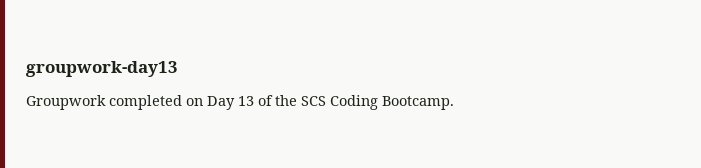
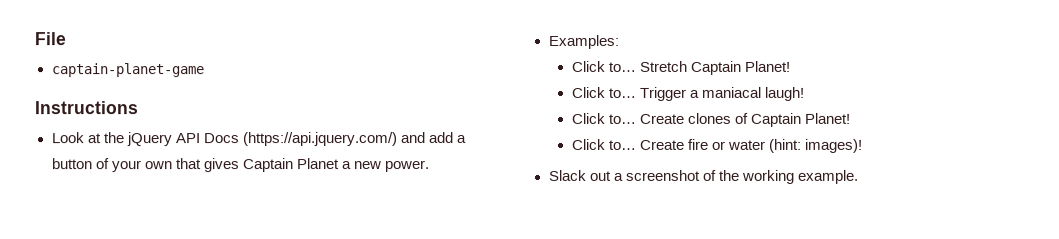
[26,61,178,77] [26,95,454,110] groupwork-day13 // Groupwork completed on Day 13 of the SCS Coding Bootcamp. -> [34,32,66,46] [50,63,204,78] [34,101,138,115] [51,132,467,147] [51,158,431,173] [547,34,619,49] [570,60,791,75] [570,86,805,101] [570,112,852,127] [571,138,864,153] [548,169,859,184] File // captain-planet-game // Instructions // Look at the jQuery API Docs (https://api.jquery.com/) and add a button of your own that gives Captain Planet a new power. // Examples: // Click to… Stretch Captain Planet! // Click to… Trigger a maniacal laugh! // Click to… Create clones of Captain Planet! // Click to… Create fire or water (hint: images)! // Slack out a screenshot of the working example.

